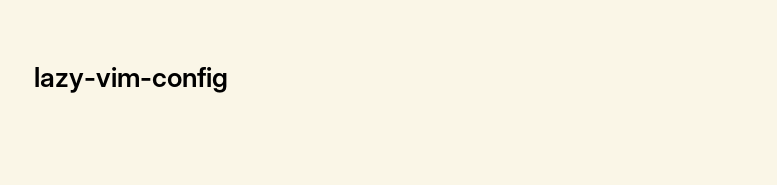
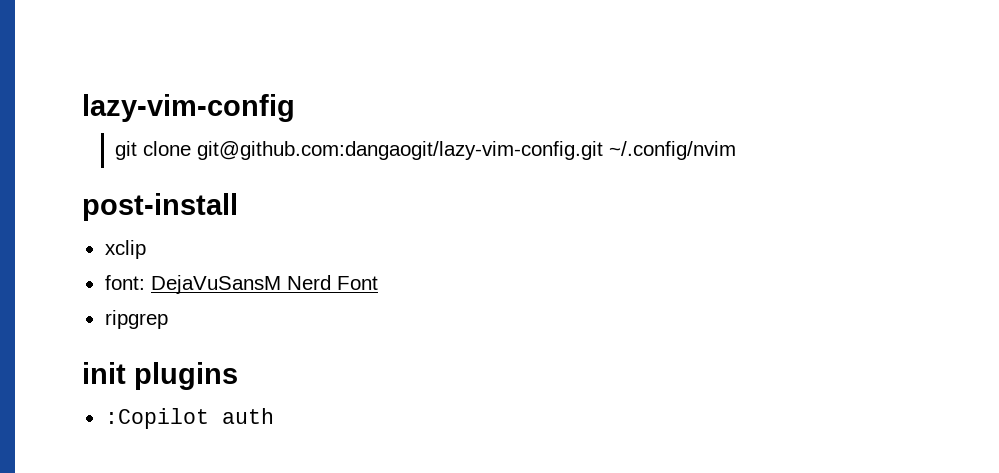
(228, 80) none -> [115,141,737,160] [82,193,238,221] [104,240,146,259] [104,275,378,294] [104,310,168,329] [82,362,238,390] [104,408,274,429] // git clone git@github.com:dangaogit/lazy-vim-config.git ~/.config/nvim // post-install // xclip // font: DejaVuSansM Nerd Font // ripgrep // init plugins // :Copilot auth

